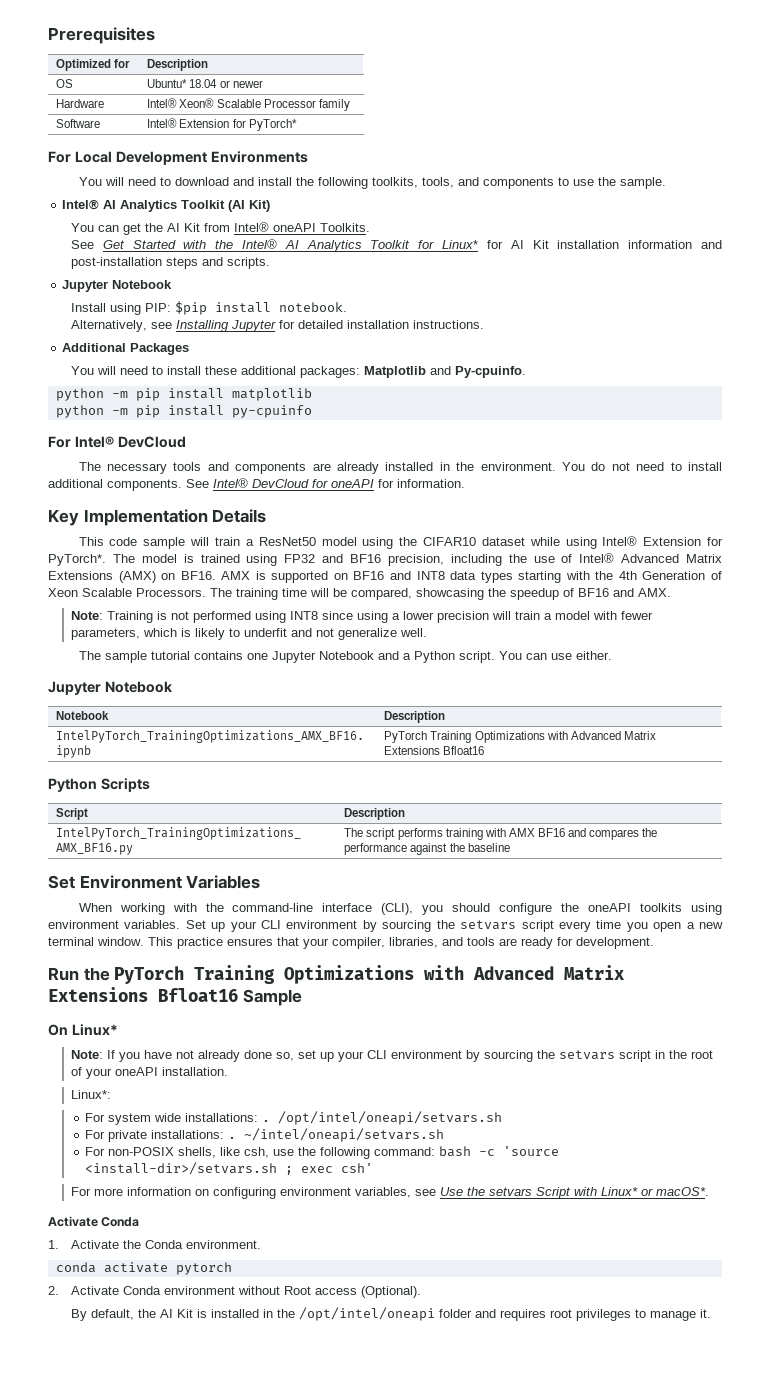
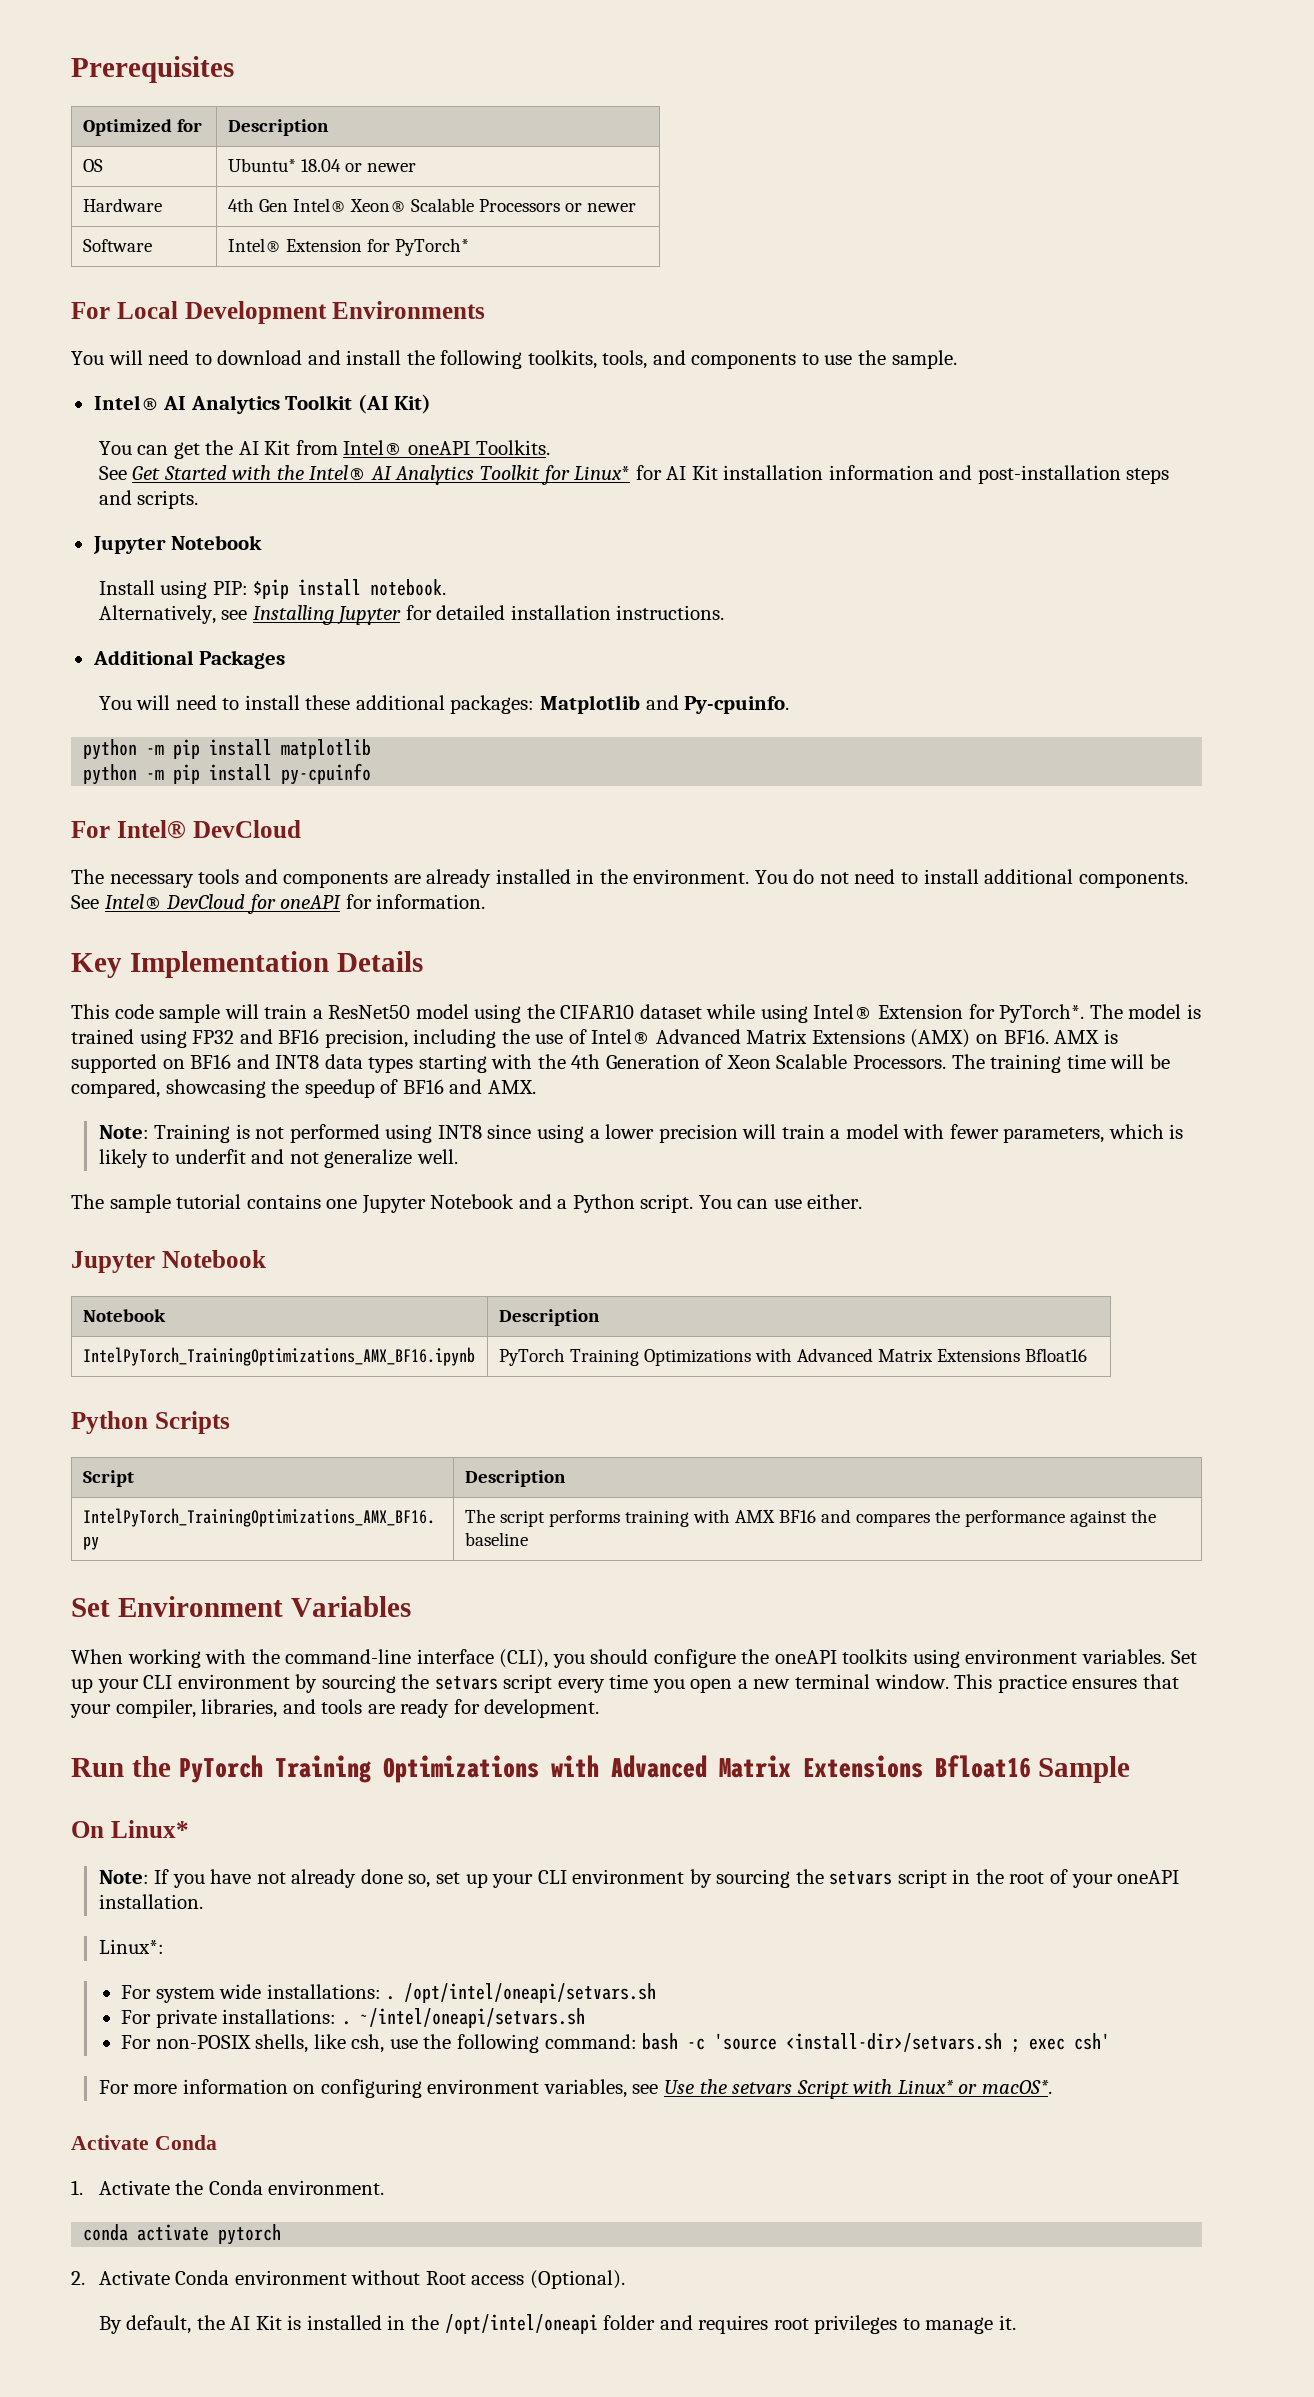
(105, 103) none -> [227,198,288,212] 4th Gen
[263,99,350,111] Processor family -> [478,199,636,212] Processors or newer

